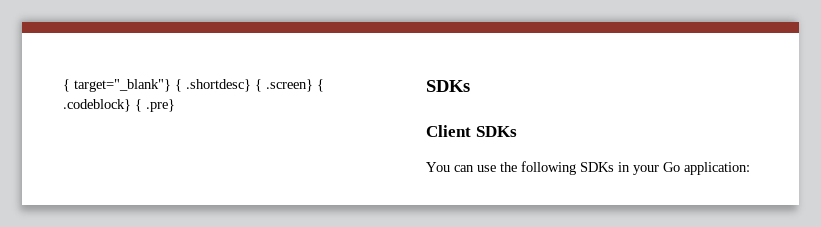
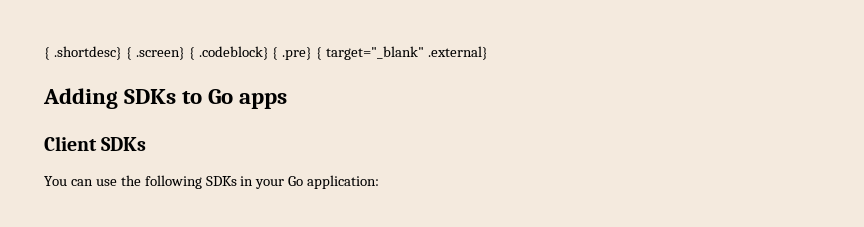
[63,79,182,92] { target="_blank"} { -> [44,47,50,60] {
[426,80,470,92] // SDKs -> [316,46,489,60] [43,88,288,109] { target="_blank" .external} // Adding SDKs to Go apps

